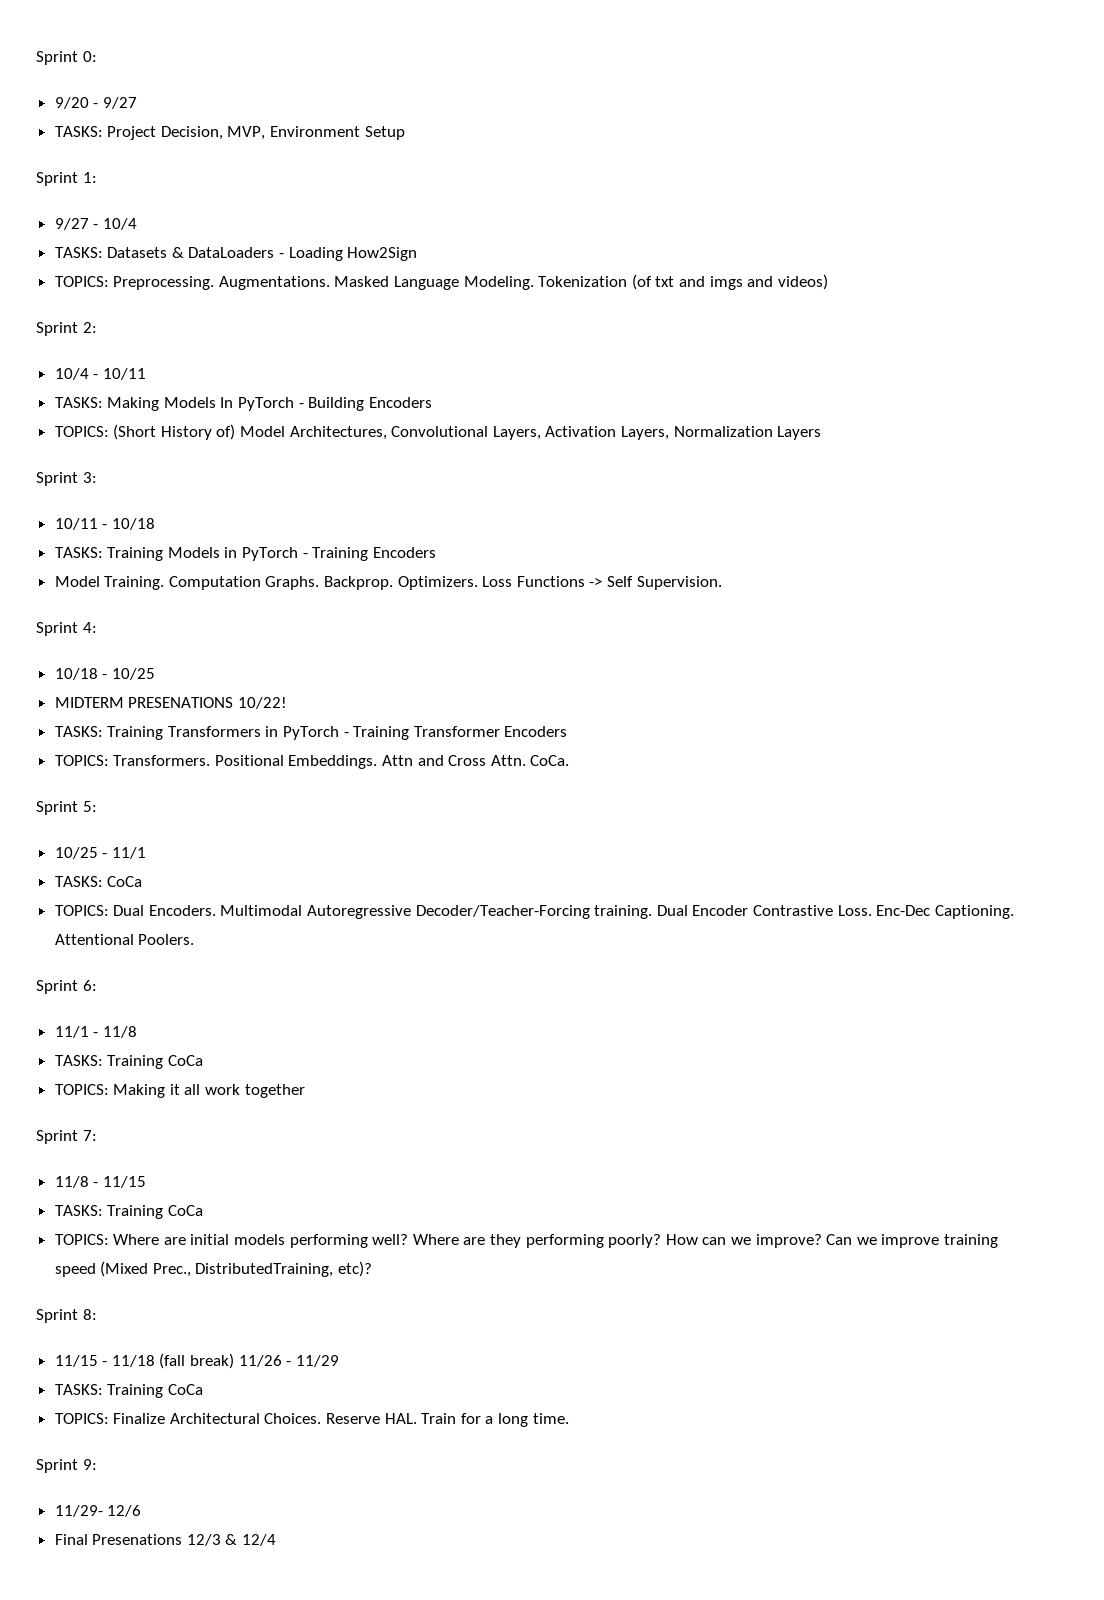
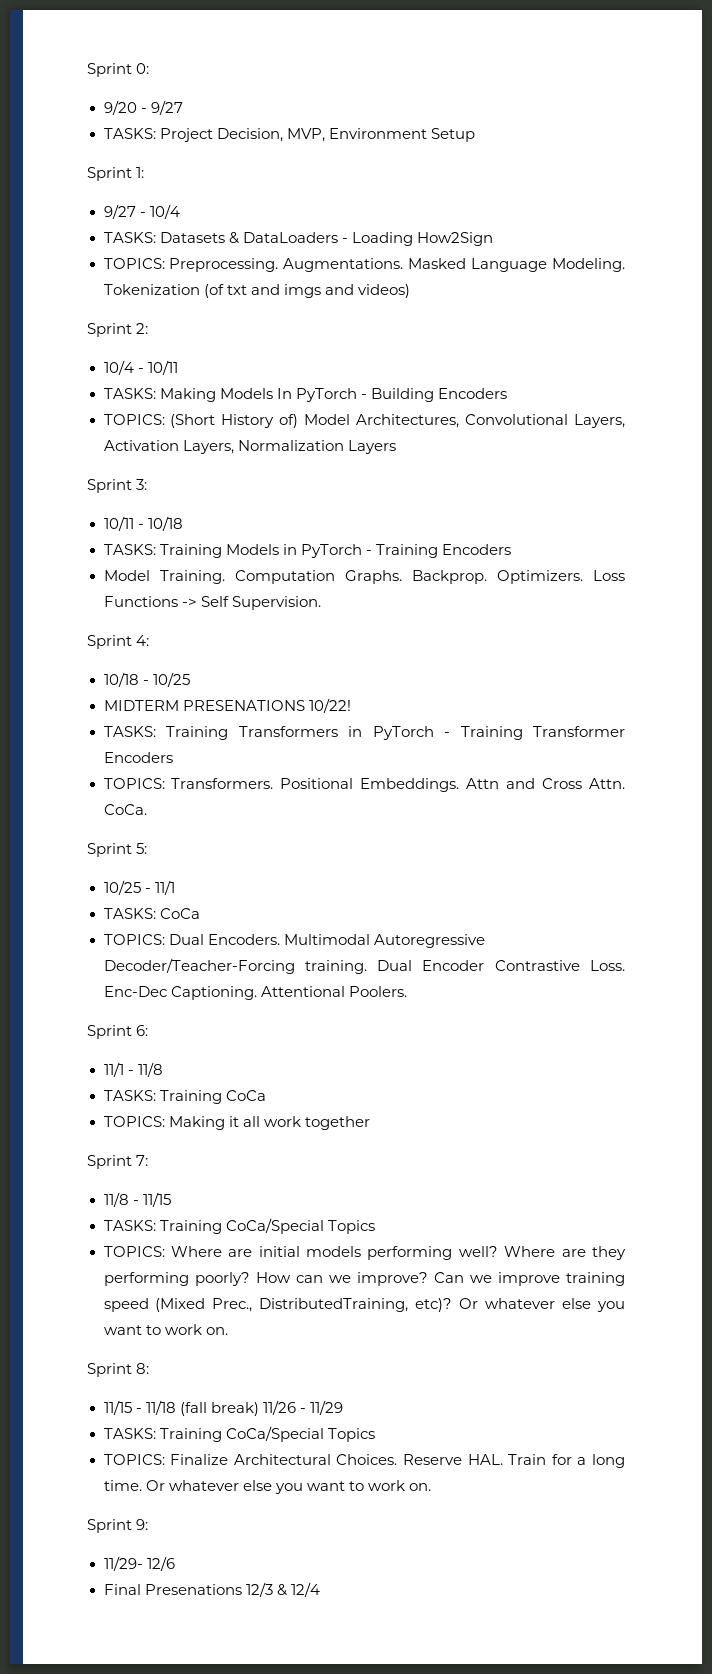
[167,1205,203,1216] CoCa -> [225,1218,375,1234] CoCa/Special Topics
(373, 1269) none -> [459,1298,625,1312] [103,1324,228,1335] Or whatever else you want to work on.
[167,1384,203,1395] CoCa -> [225,1426,375,1442] CoCa/Special Topics
(569, 1418) none -> [145,1480,431,1494] Or whatever else you want to work on.

